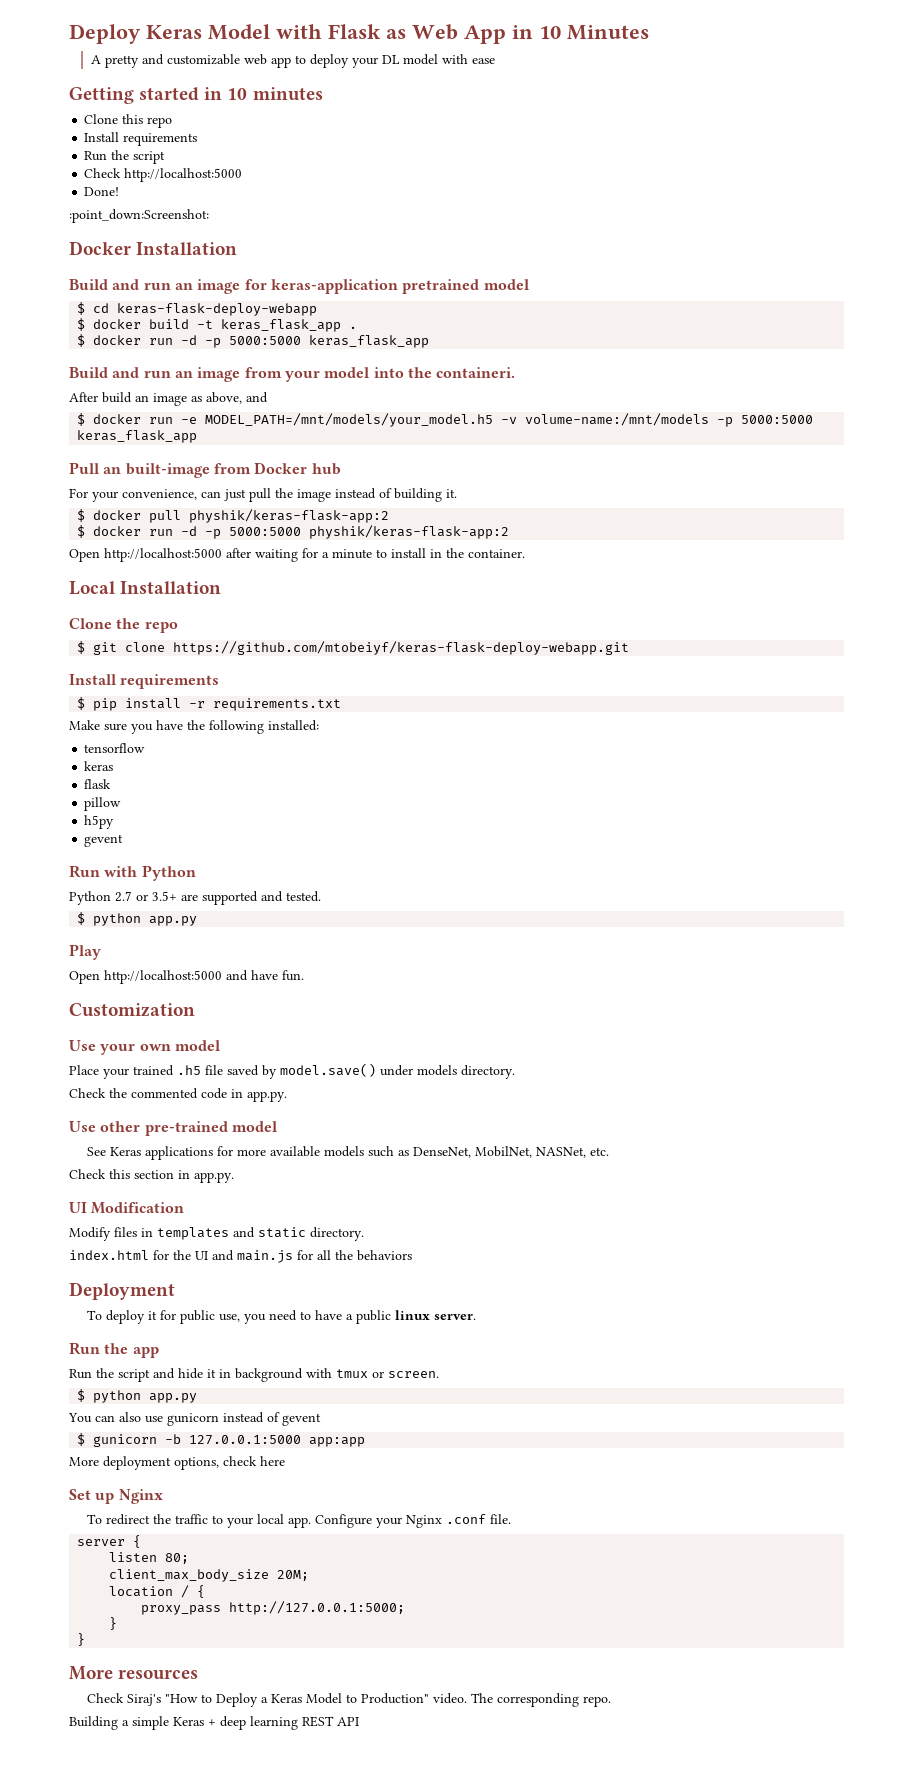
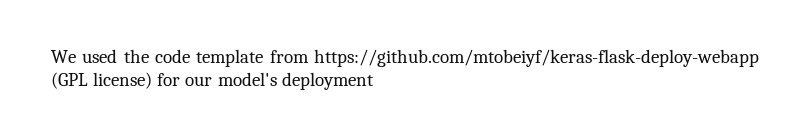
[69,24,649,44] [90,54,495,68] [69,87,323,104] [84,114,173,128] [84,132,198,146] [84,150,166,164] [84,168,243,182] [84,187,120,196] [69,209,209,223] [69,241,238,255] [69,279,529,294] [77,302,318,316] [77,318,358,332] [77,334,430,348] [69,367,516,382] [69,392,268,406] [77,413,814,427] [77,430,198,443] [69,462,341,478] [69,488,457,502] [77,509,390,523] [77,525,510,539] [69,548,525,562] [69,581,222,595] [69,618,178,633] [77,641,630,655] [69,674,220,689] [77,697,342,711] [69,720,319,734] [84,743,146,753] [84,761,114,771] [84,779,112,789] [84,797,122,811] [84,815,115,829] [84,834,124,847] [69,865,196,881] [69,891,321,905] [77,912,198,926] [69,944,101,960] [69,970,304,984] [69,1003,195,1017] [69,1040,220,1055] [69,1063,515,1079] [69,1088,287,1102] [69,1121,277,1136] [87,1146,610,1160] [69,1169,234,1183] [69,1202,185,1214] [69,1227,364,1241] [69,1250,412,1263] [69,1282,175,1300] [87,1310,477,1324] [69,1342,159,1358] [69,1368,439,1382] [77,1389,198,1403] [68,1412,321,1426] [77,1433,366,1447] [69,1456,285,1470] [69,1489,163,1504] [87,1514,512,1528] [77,1535,142,1548] [109,1552,190,1564] [109,1569,310,1582] [109,1585,206,1598] [141,1601,406,1615] [109,1617,118,1630] [77,1633,86,1646] [69,1666,199,1680] [87,1693,612,1707] [69,1716,359,1730] Deploy Keras Model with Flask as Web App in 10 Minutes // A pretty and customizable web app to deploy your DL model with ease // Getting started in 10 minutes // Clone this repo // Install requirements // Run the script // Check http://localhost:5000 // Done! // :point_down:Screenshot: // Docker Installation // Build and run an image for keras-application pretrained model // $ cd keras-flask-deploy-webapp // $ docker build -t keras_flask_app . // $ docker run -d -p 5000:5000 keras_flask_app // Build and run an image from your model into the containeri. // After build an image as above, and // $ docker run -e MODEL_PATH=/mnt/models/your_model.h5 -v volume-name:/mnt/models -p 5000:5000 keras_flask_app // Pull an built-image from Docker hub // For your convenience, can just pull the image instead of building it. // $ docker pull physhik/keras-flask-app:2 // $ docker run -d -p 5000:5000 physhik/keras-flask-app:2 // Open http://localhost:5000 after waiting for a minute to install in the container. // Local Installation // Clone the repo // $ git clone https://github.com/mtobeiyf/keras-flask-deploy-webapp.git // Install requirements // $ pip install -r requirements.txt // Make sure you have the following installed: // tensorflow // keras // flask // pillow // h5py // gevent // Run with Python // Python 2.7 or 3.5+ are supported and tested. // $ python app.py // Play // Open http://localhost:5000 and have fun. // Customization // Use your own model // Place your trained .h5 file saved by model.save() under models directory. // Check the commented code in app.py. // Use other pre-trained model // See Keras applications for more available models such as DenseNet, MobilNet, NASNet, etc. // Check this section in app.py. // UI Modification // Modify files in templates and static directory. // index.html for the UI and main.js for all the behaviors // Deployment // To deploy it for public use, you need to have a public linux server. // Run the app // Run the script and hide it in background with tmux or screen. // $ python app.py // You can also use gunicorn instead of gevent // $ gunicorn -b 127.0.0.1:5000 app:app // More deployment options, check here // Set up Nginx // To redirect the traffic to your local app. Configure your Nginx .conf file. // server { // listen 80; // client_max_body_size 20M; // location / { // proxy_pass http://127.0.0.1:5000; // } // } // More resources // Check Siraj's "How to Deploy a Keras Model to Production" video. The corresponding repo. // Building a simple Keras + deep learning REST API -> [51,49,759,67] [51,72,374,90] We used the code template from https://github.com/mtobeiyf/keras-flask-deploy-webapp (GPL license) for our model's deployment

